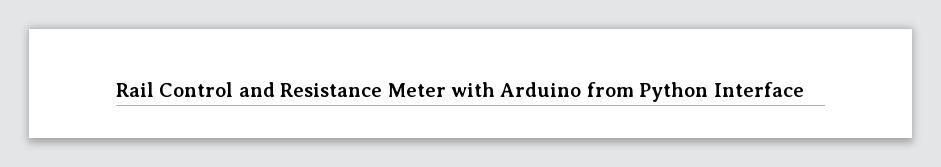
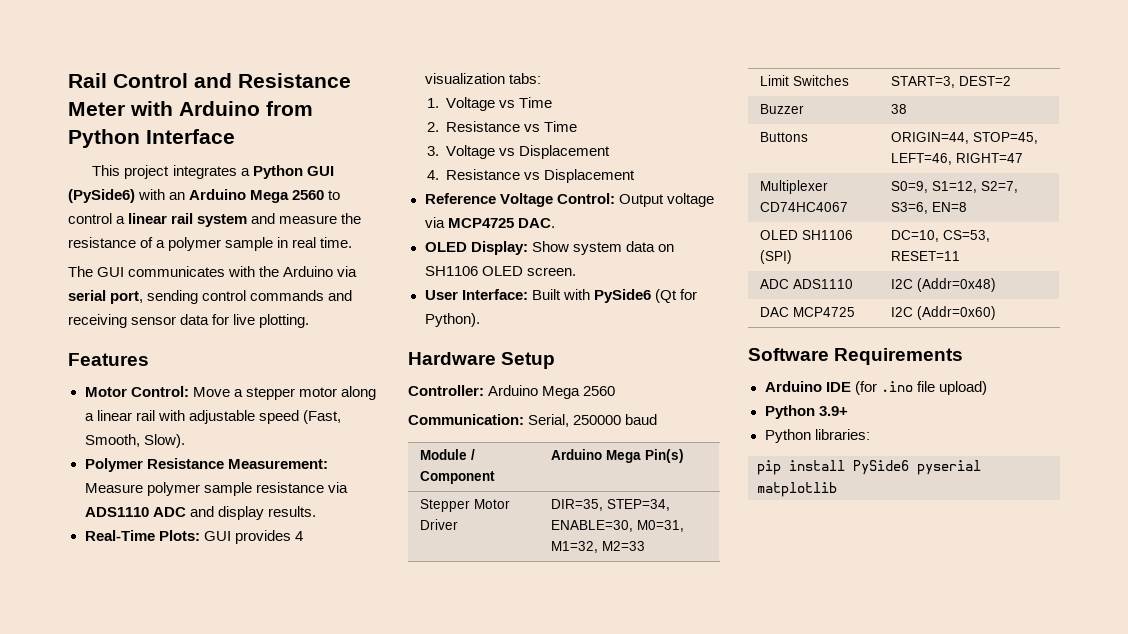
(804, 89) none -> [92,165,334,179] [68,189,341,203] [68,213,362,227] [68,237,353,251] [68,266,358,277] [68,290,353,304] [68,314,310,328] [68,353,149,366] [84,386,376,400] [84,410,341,424] [84,434,185,448] [84,458,328,472] [84,482,348,496] [84,506,316,520] [84,530,303,544] [424,73,541,84] [426,97,553,111] [426,121,578,132] [426,145,611,159] [426,169,636,183] [424,193,714,207] [424,217,555,228] [424,241,674,255] [424,266,576,276] [424,289,697,303] [424,313,480,327] [408,352,556,369] [408,385,616,399] [408,414,658,427] [419,449,475,460] [419,471,495,484] [550,449,684,463] [419,499,510,512] [419,519,458,530] [550,499,670,511] [550,520,684,532] [550,541,645,553] [759,75,849,86] [890,76,1011,88] [759,104,804,114] [890,104,907,114] [759,132,808,142] [890,132,1038,144] [890,153,1023,165] [759,180,828,194] [759,202,848,212] [890,181,1018,193] [890,202,967,214] [759,230,853,240] [759,250,792,264] [890,230,990,242] [890,251,960,261] [759,279,853,289] [890,278,996,292] [759,307,855,317] [890,306,996,320] [748,348,964,365] [764,381,987,395] [764,405,848,419] [764,429,870,443] [757,460,981,475] [757,482,837,497] // This project integrates a Python GUI (PySide6) with an Arduino Mega 2560 to control a linear rail system and measure the resistance of a polymer sample in real time. // The GUI communicates with the Arduino via serial port, sending control commands and receiving sensor data for live plotting. // Features // Motor Control: Move a stepper motor along a linear rail with adjustable speed (Fast, Smooth, Slow). // Polymer Resistance Measurement: Measure polymer sample resistance via ADS1110 ADC and display results. // Real-Time Plots: GUI provides 4 visualization tabs: // 1. Voltage vs Time // 2. Resistance vs Time // 3. Voltage vs Displacement // 4. Resistance vs Displacement // Reference Voltage Control: Output voltage via MCP4725 DAC. // OLED Display: Show system data on SH1106 OLED screen. // User Interface: Built with PySide6 (Qt for Python). // Hardware Setup // Controller: Arduino Mega 2560 // Communication: Serial, 250000 baud // Module / Component | Arduino Mega Pin(s) // Stepper Motor Driver | DIR=35, STEP=34, ENABLE=30, M0=31, M1=32, M2=33 // Limit Switches | START=3, DEST=2 // Buzzer | 38 // Buttons | ORIGIN=44, STOP=45, LEFT=46, RIGHT=47 // Multiplexer CD74HC4067 | S0=9, S1=12, S2=7, S3=6, EN=8 // OLED SH1106 (SPI) | DC=10, CS=53, RESET=11 // ADC ADS1110 | I2C (Addr=0x48) // DAC MCP4725 | I2C (Addr=0x60) // Software Requirements // Arduino IDE (for .ino file upload) // Python 3.9+ // Python libraries: // pip install PySide6 pyserial matplotlib

